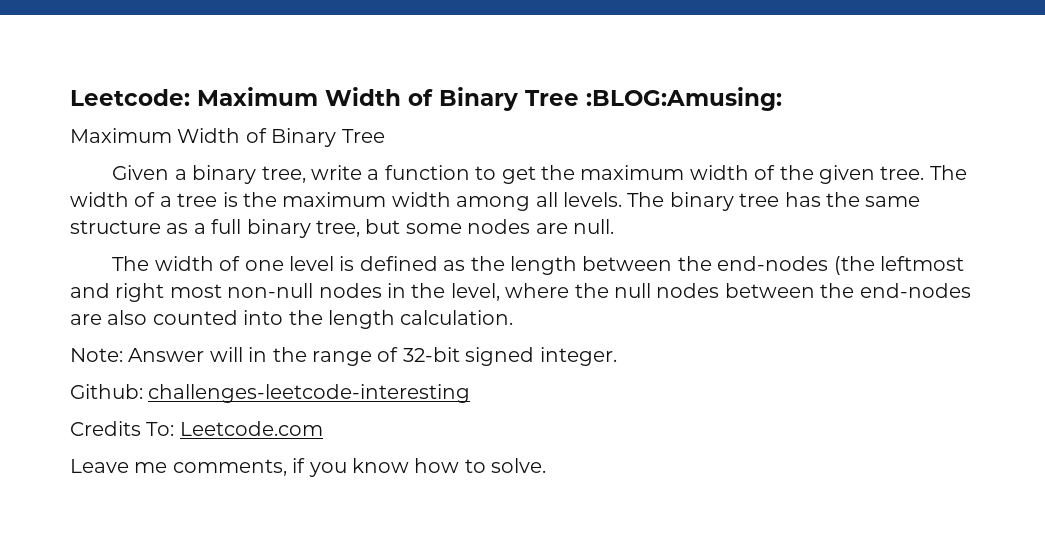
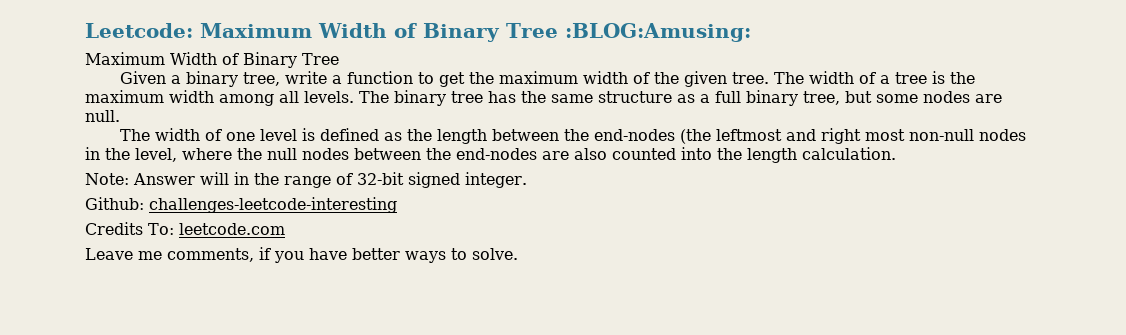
[179,421,323,436] Leetcode.com -> [178,223,285,235] leetcode.com
[352,458,460,473] know how -> [309,248,446,263] have better ways

